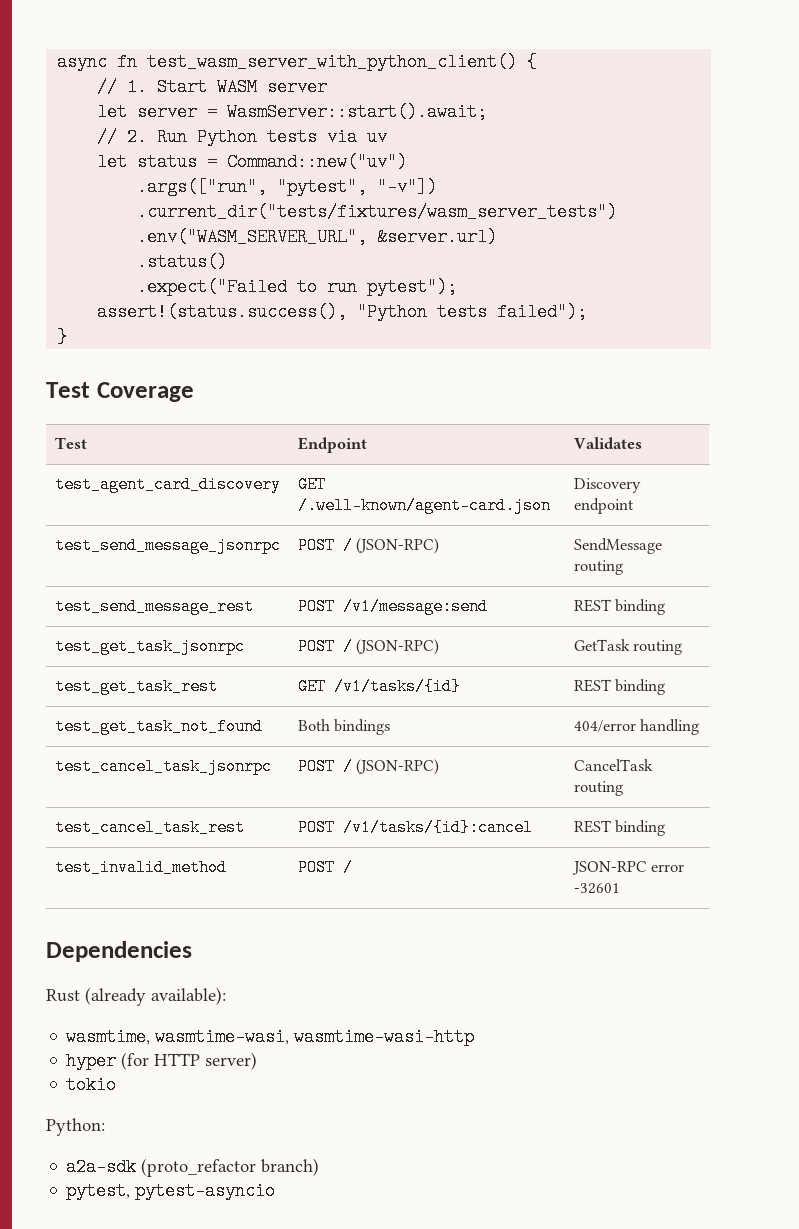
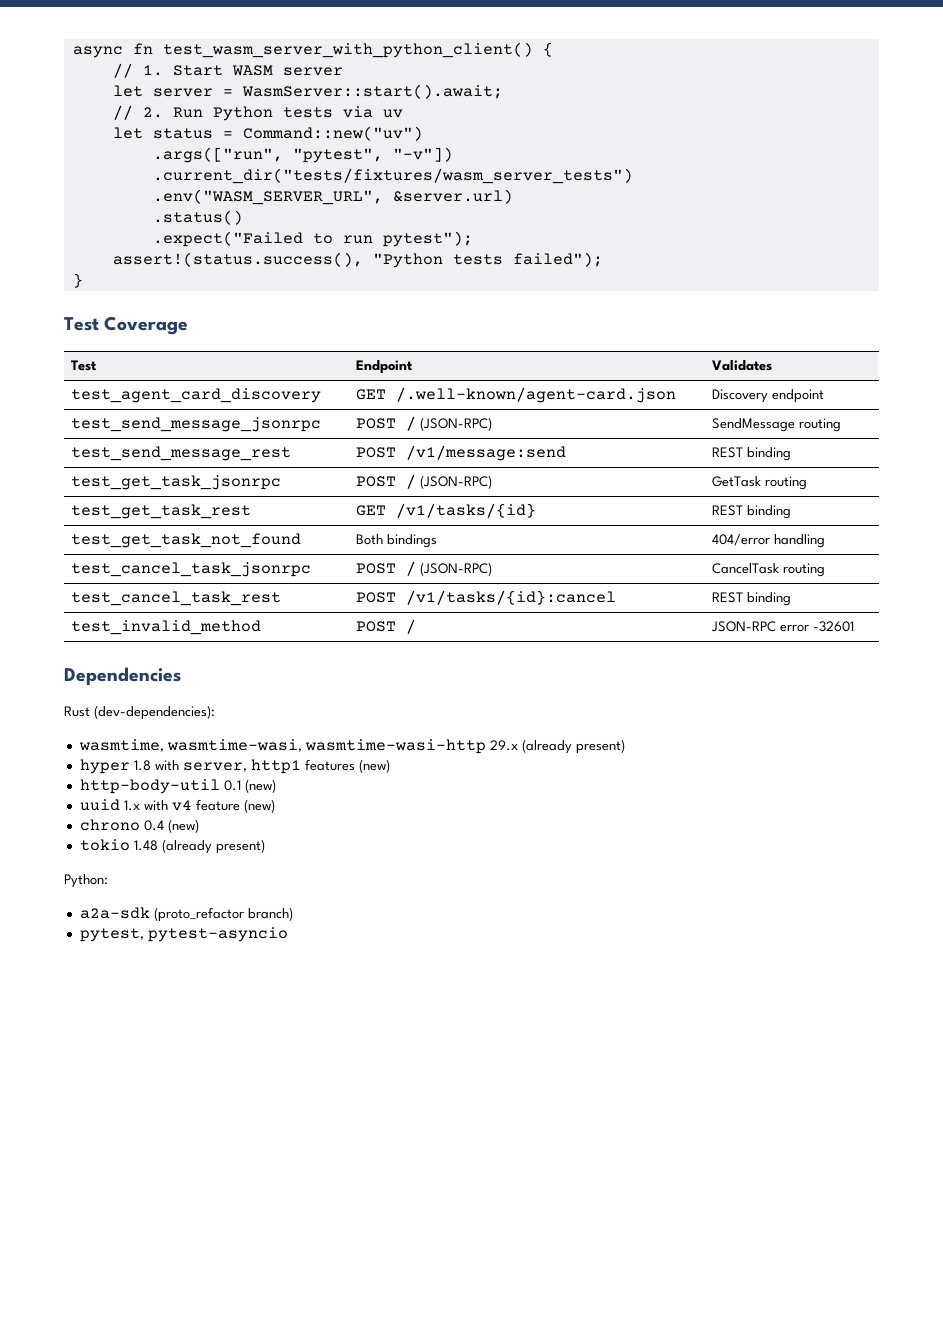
[85,987,226,1006] (already available): -> [94,705,215,720] (dev-dependencies):
[66,1052,258,1070] [66,1076,117,1094] // hyper (for HTTP server) // tokio -> [489,739,625,754] [79,759,390,774] [79,779,276,794] [79,799,275,813] [79,819,199,833] [79,839,265,854] 29.x (already present) // hyper 1.8 with server, http1 features (new) // http-body-util 0.1 (new) // uuid 1.x with v4 feature (new) // chrono 0.4 (new) // tokio 1.48 (already present)

